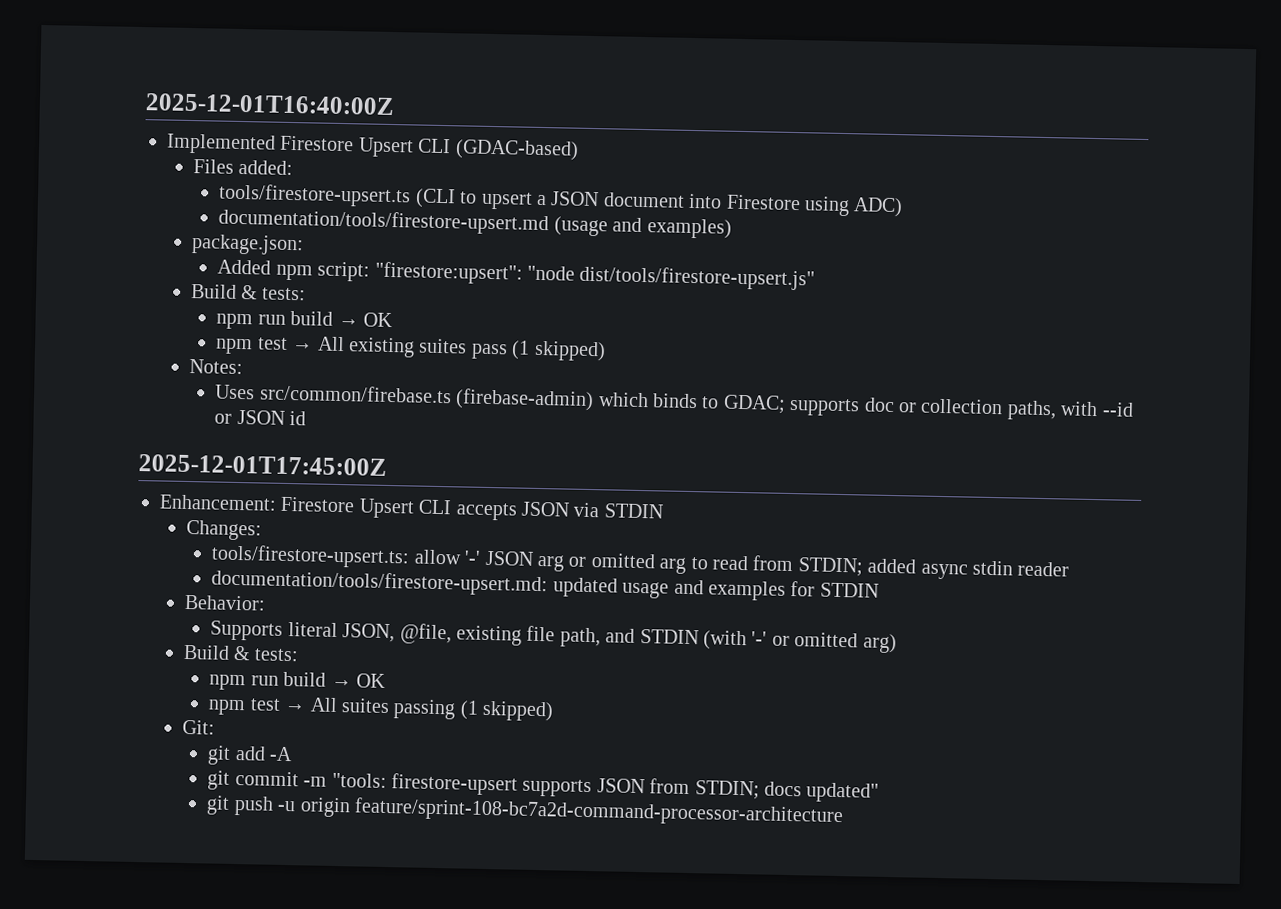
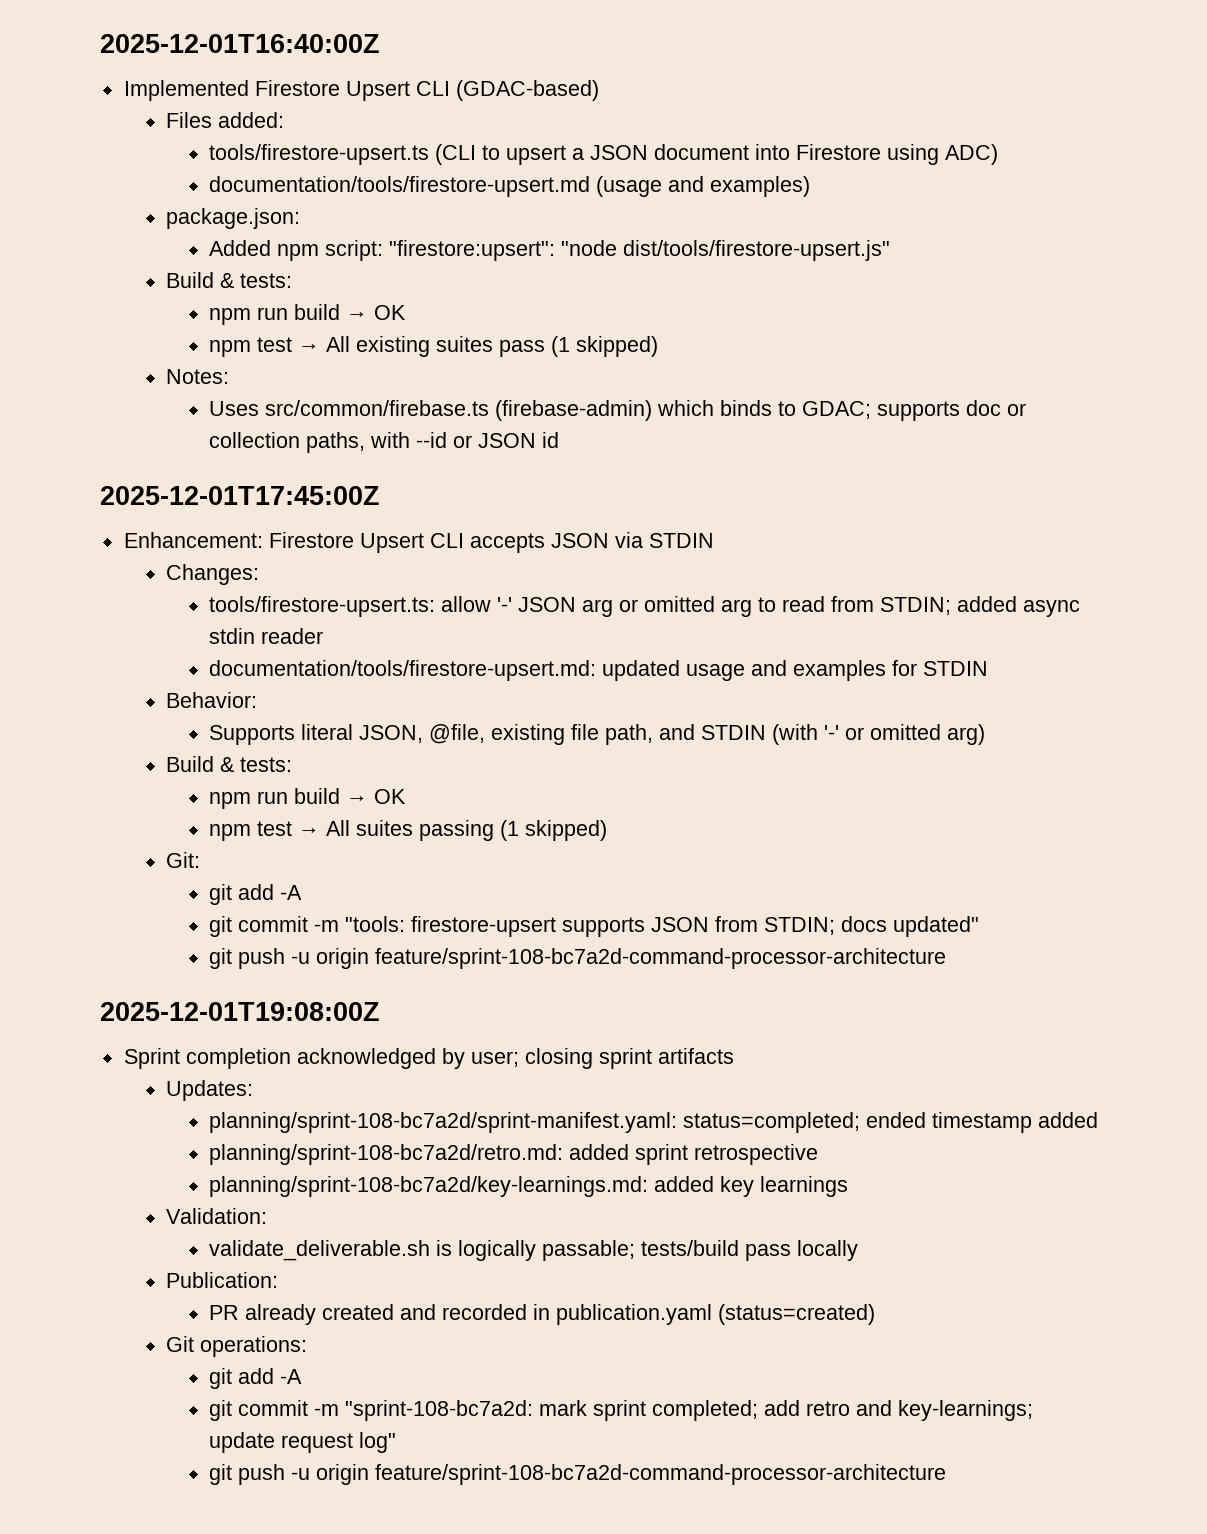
(844, 812) none -> [100,1002,380,1021] [123,1048,734,1069] [166,1080,254,1101] [208,1112,1098,1133] [208,1144,818,1165] [208,1176,848,1197] [166,1208,268,1224] [208,1240,858,1261] [166,1272,279,1288] [208,1304,875,1325] [166,1336,308,1357] [208,1368,302,1389] [208,1400,1033,1421] [208,1432,396,1453] [208,1464,946,1485] // 2025-12-01T19:08:00Z // Sprint completion acknowledged by user; closing sprint artifacts // Updates: // planning/sprint-108-bc7a2d/sprint-manifest.yaml: status=completed; ended timestamp added // planning/sprint-108-bc7a2d/retro.md: added sprint retrospective // planning/sprint-108-bc7a2d/key-learnings.md: added key learnings // Validation: // validate_deliverable.sh is logically passable; tests/build pass locally // Publication: // PR already created and recorded in publication.yaml (status=created) // Git operations: // git add -A // git commit -m "sprint-108-bc7a2d: mark sprint completed; add retro and key-learnings; update request log" // git push -u origin feature/sprint-108-bc7a2d-command-processor-architecture

